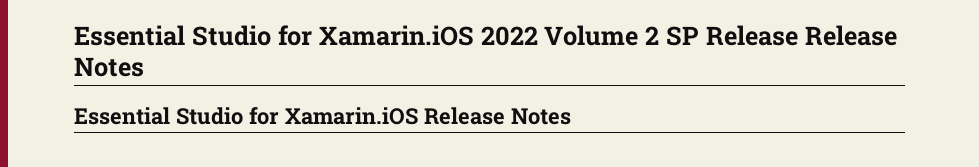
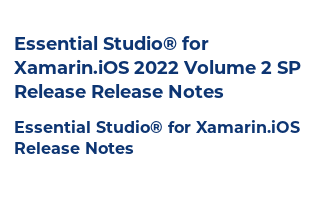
[74,25,271,46] Essential Studio -> [14,35,177,50] Essential Studio®
[175,107,243,125] Studio -> [96,120,163,133] Studio®

